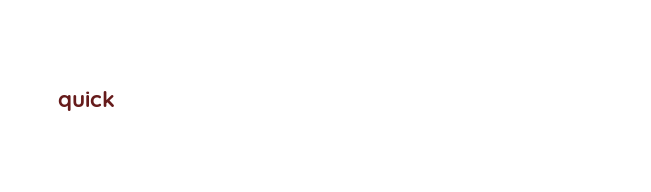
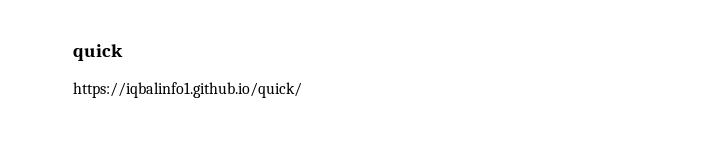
(115, 101) none -> [73,82,302,98] // https://iqbalinfo1.github.io/quick/

